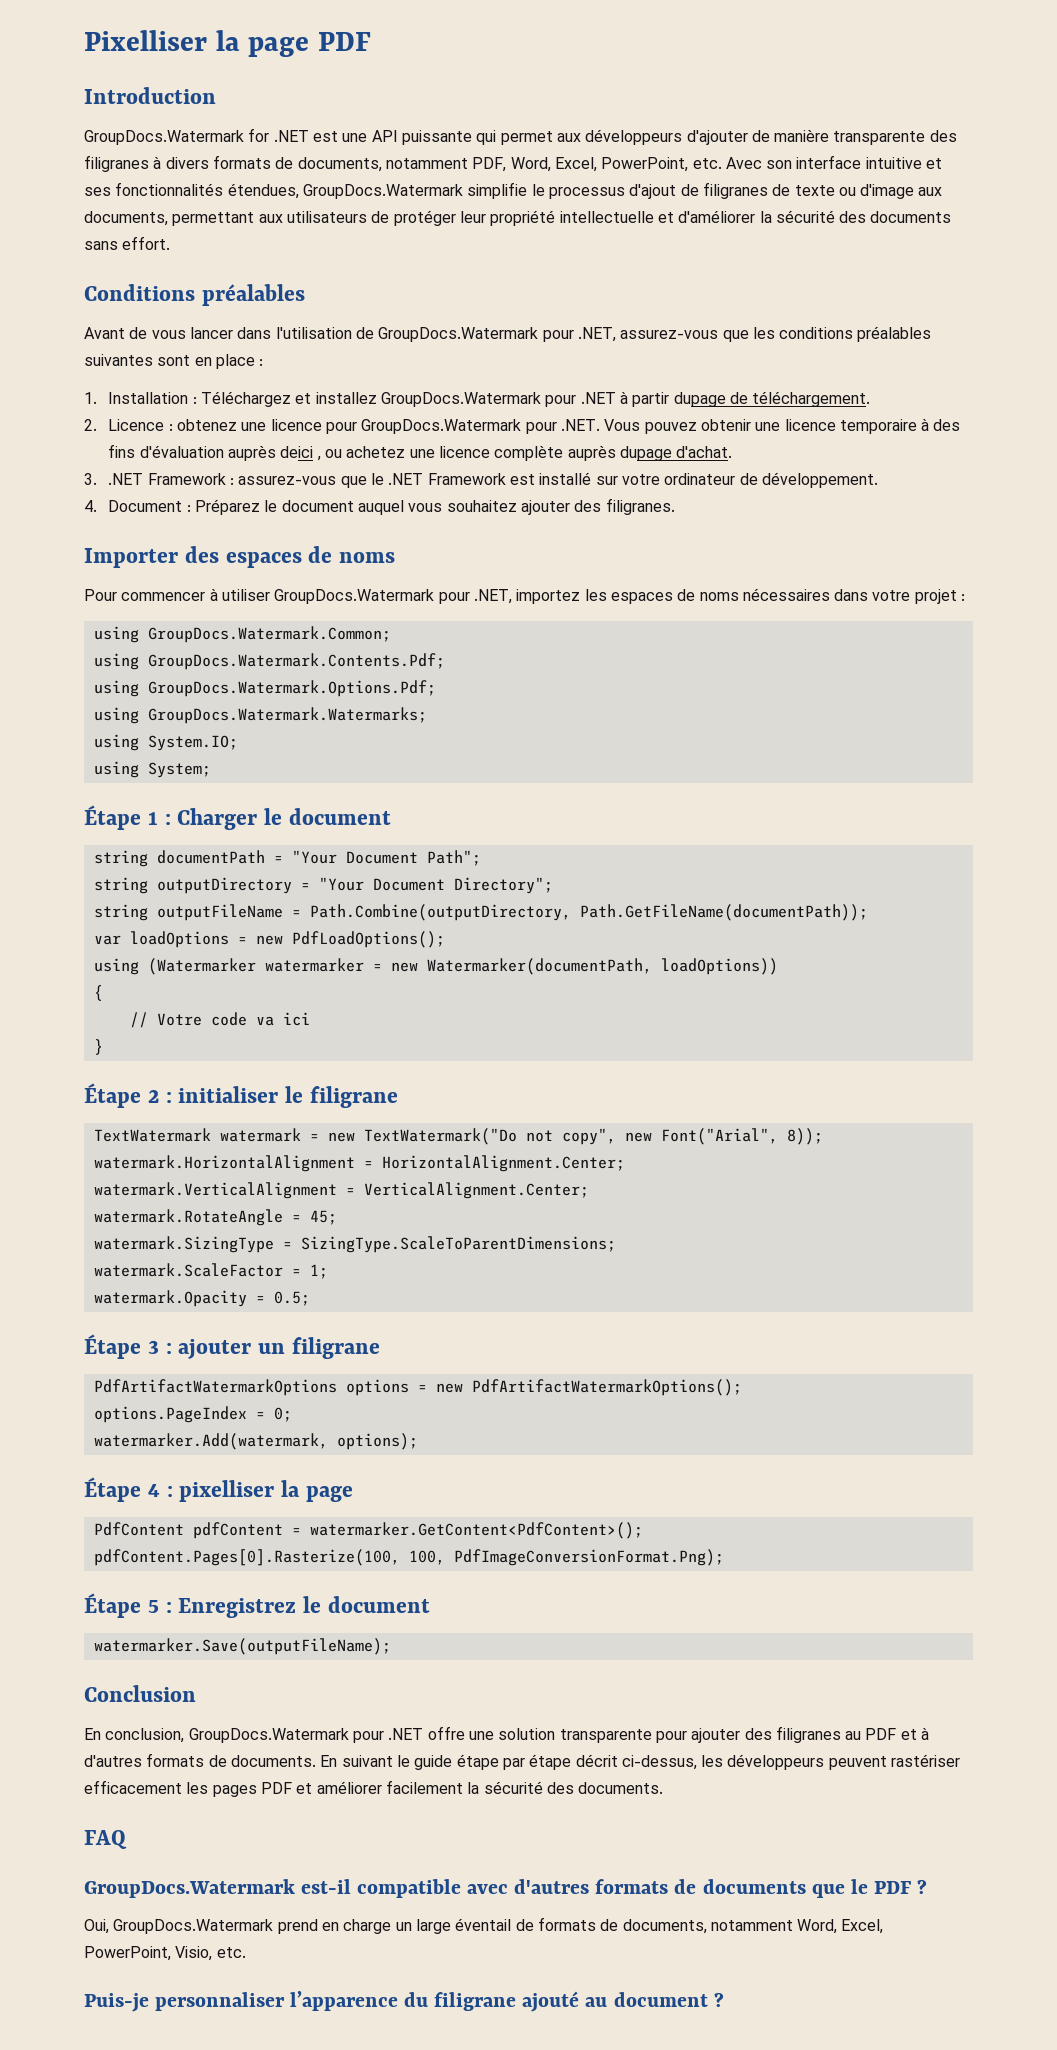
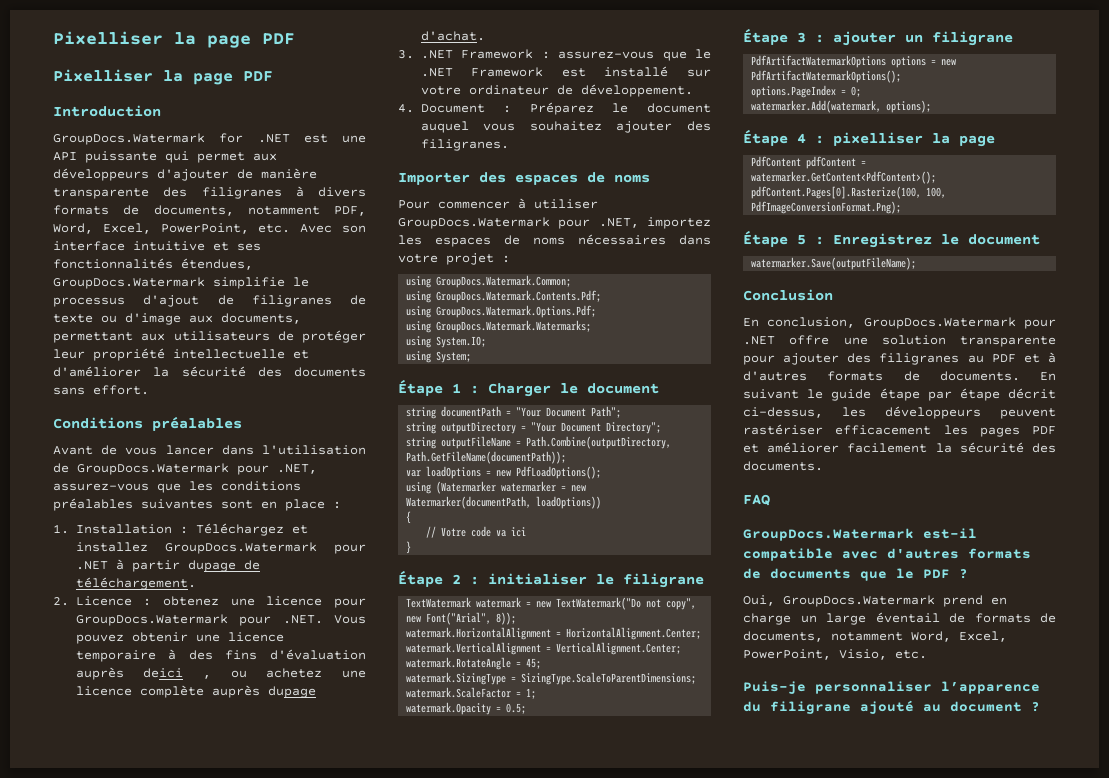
[84,30,371,57] Pixelliser la page PDF -> [53,31,295,48] [53,69,273,85] Pixelliser la page PDF // Pixelliser la page PDF

